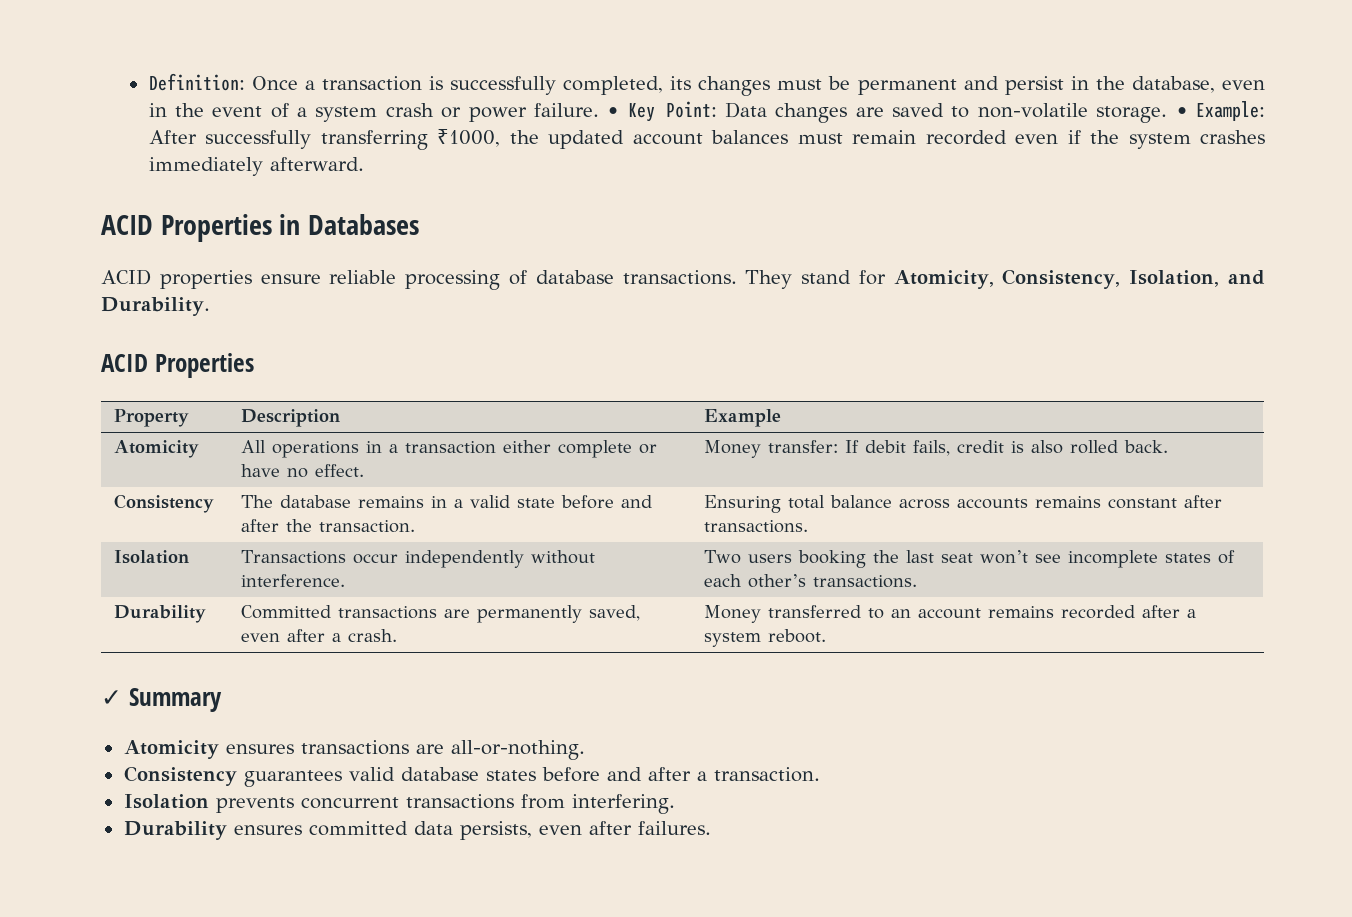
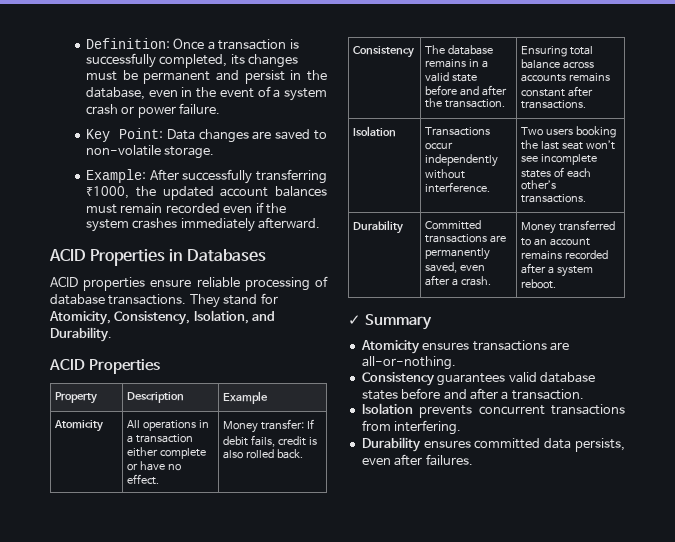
[607,107,620,117] • -> (221, 109) //
[1175,107,1188,117] • -> (215, 152) //

